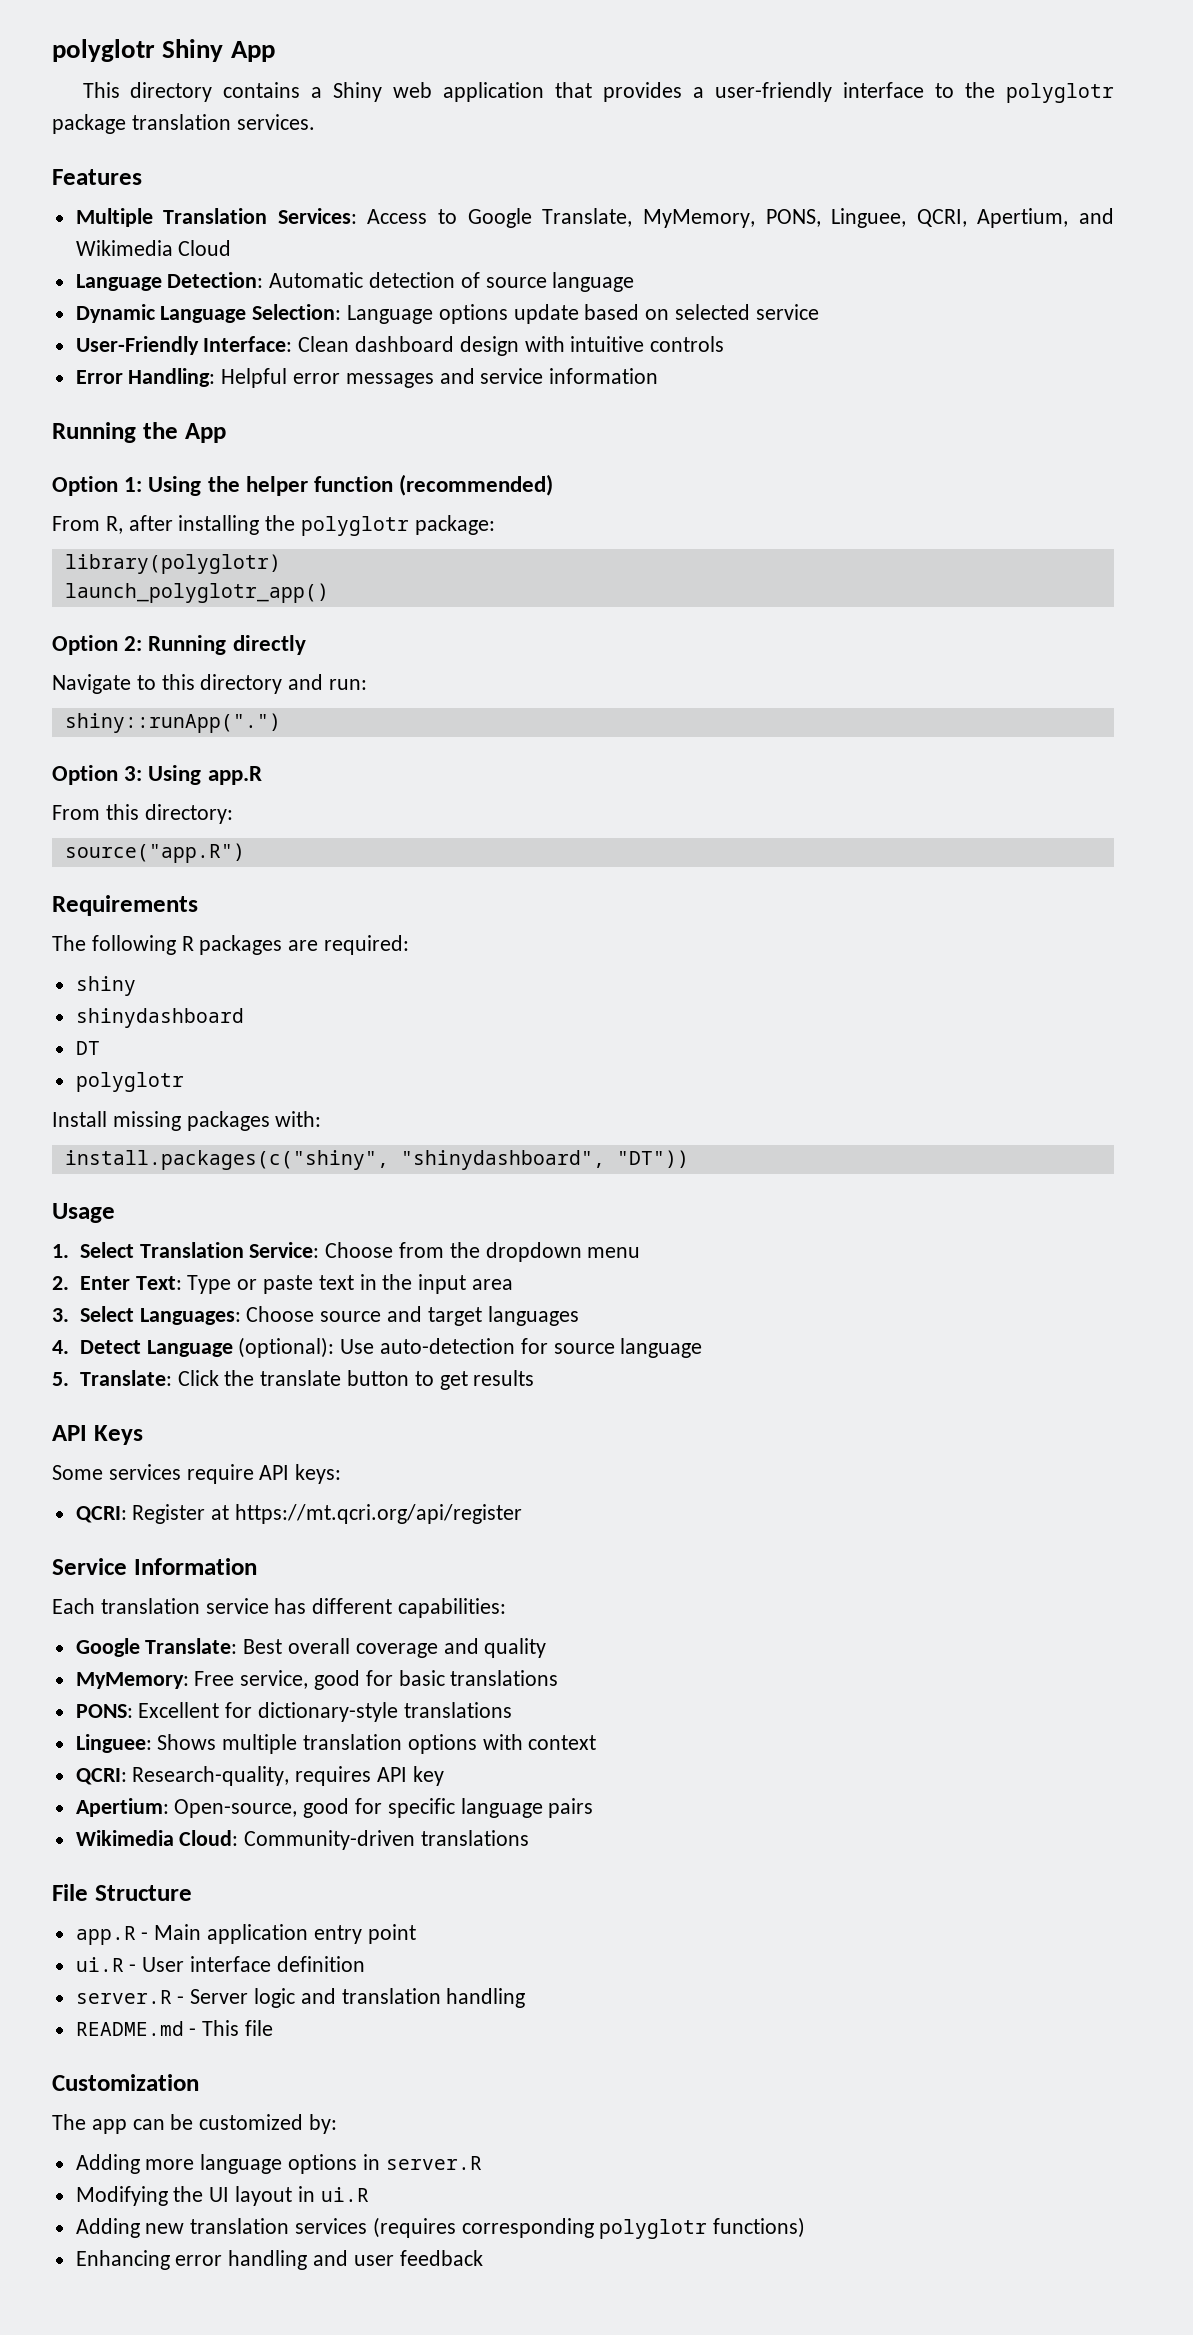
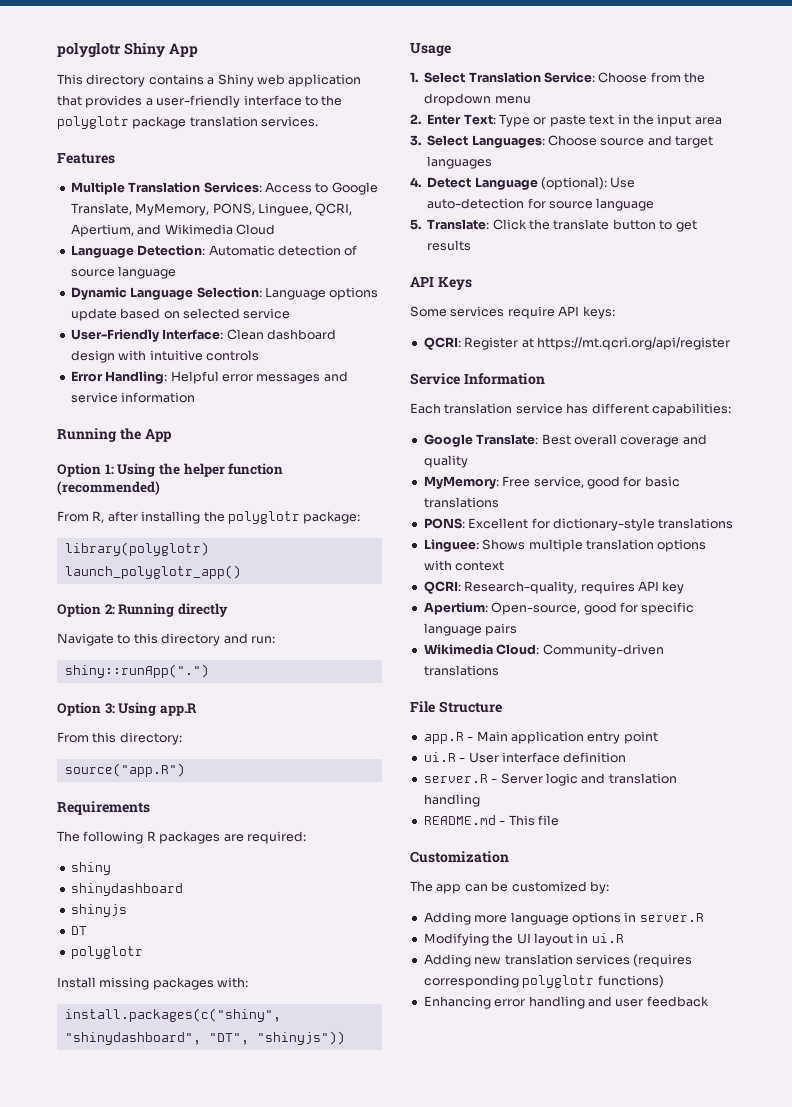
(244, 1018) none -> [70,904,127,917] // shinyjs
[616,1150,689,1168] "DT")) -> [208,1031,345,1045] "DT", "shinyjs"))

